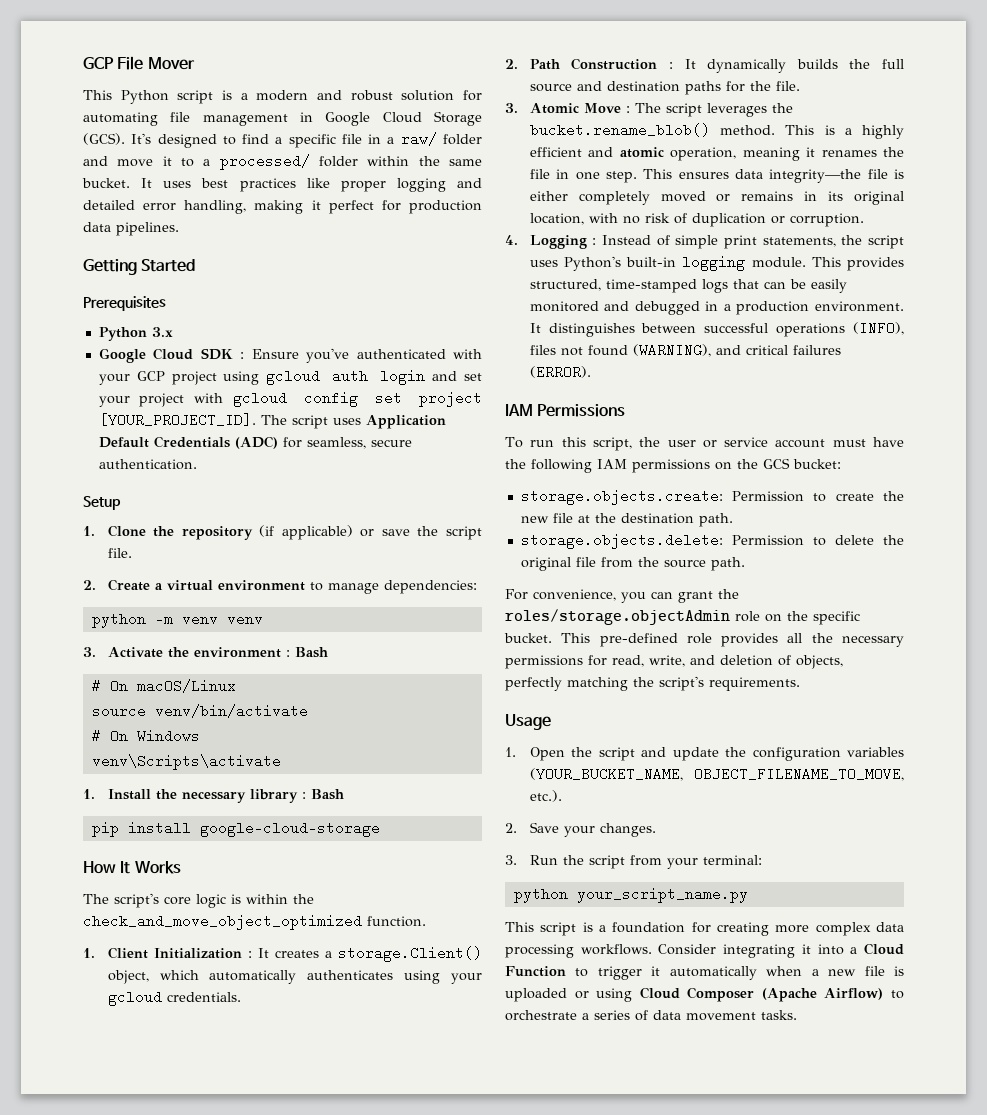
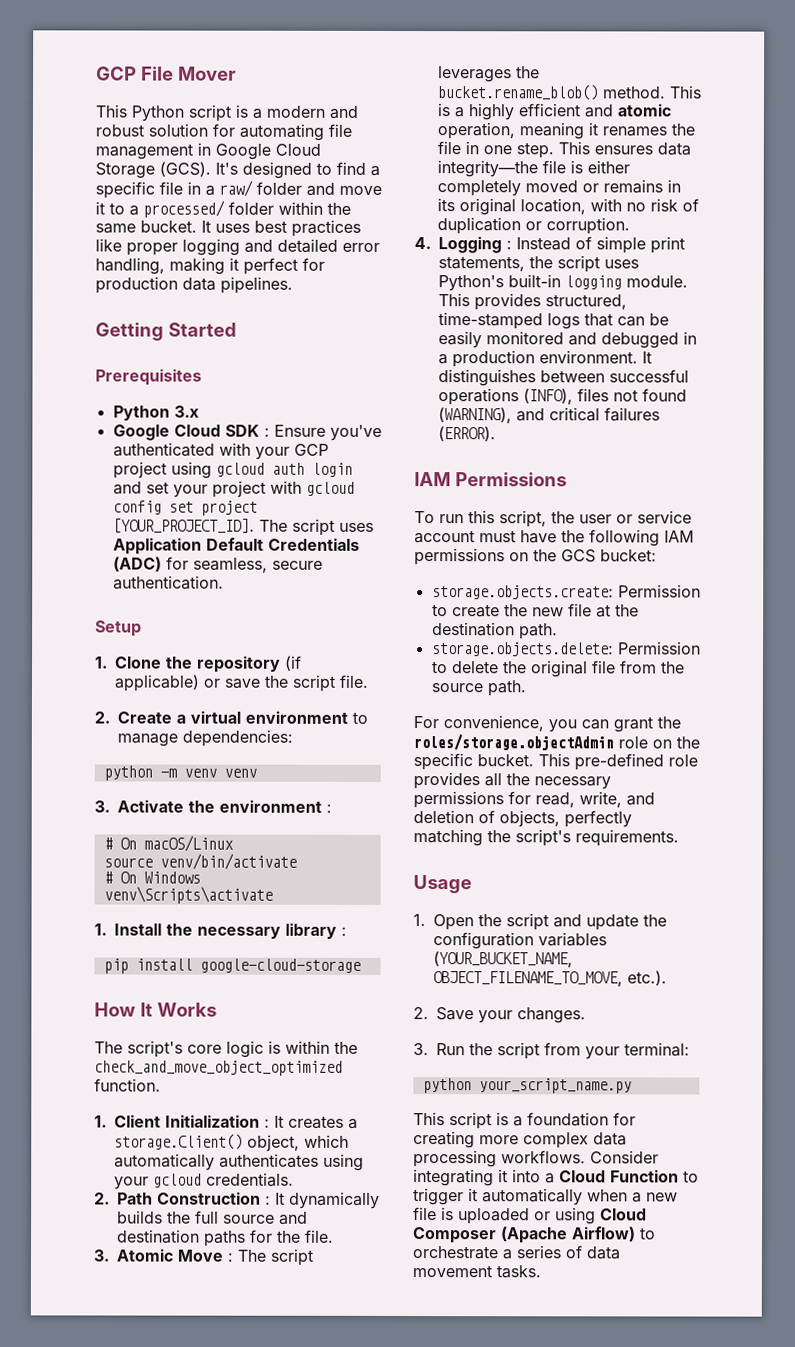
[294,647,328,658] Bash -> (332, 808) none
[310,789,344,800] Bash -> (347, 931) none

